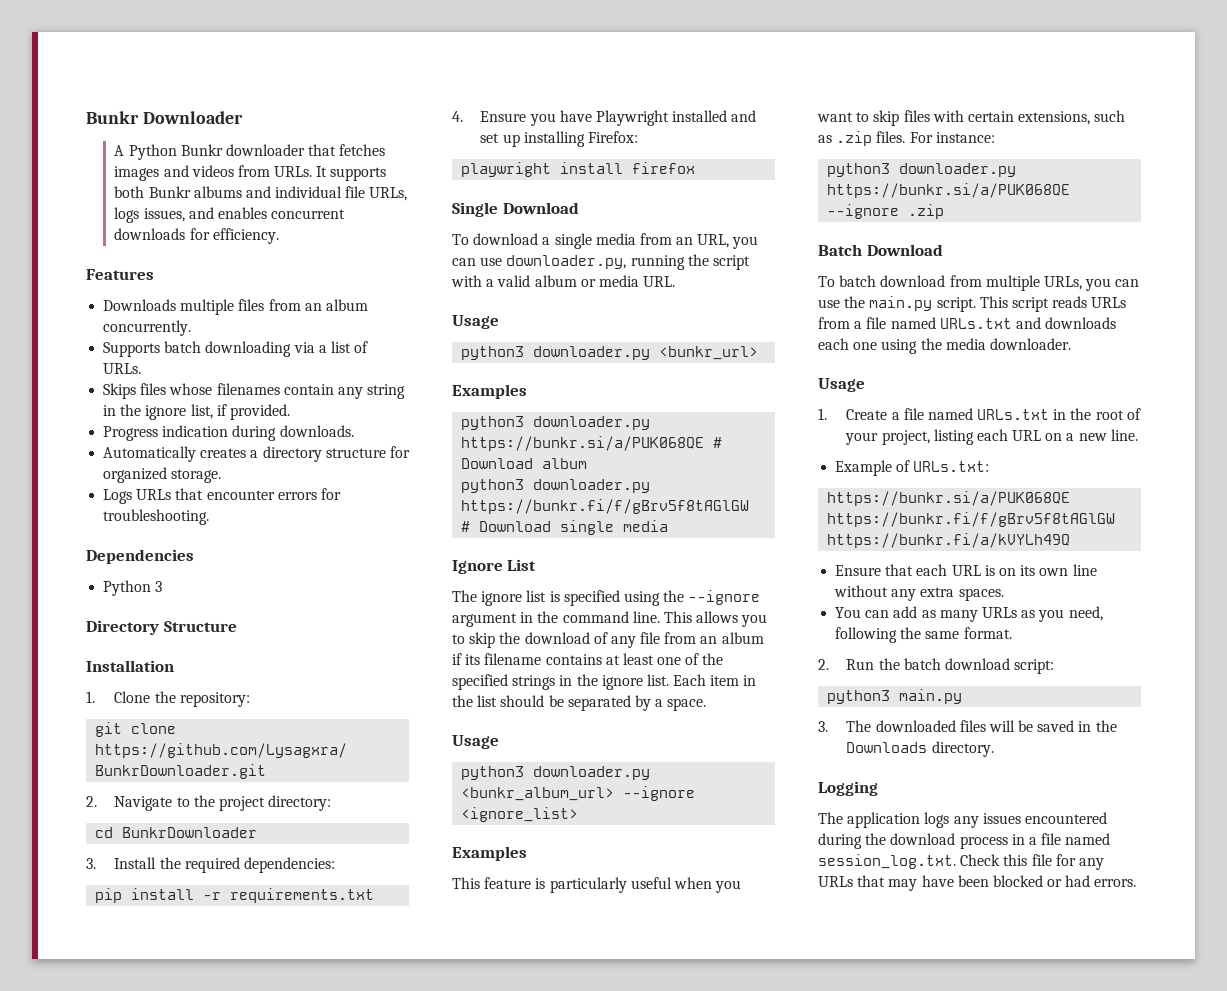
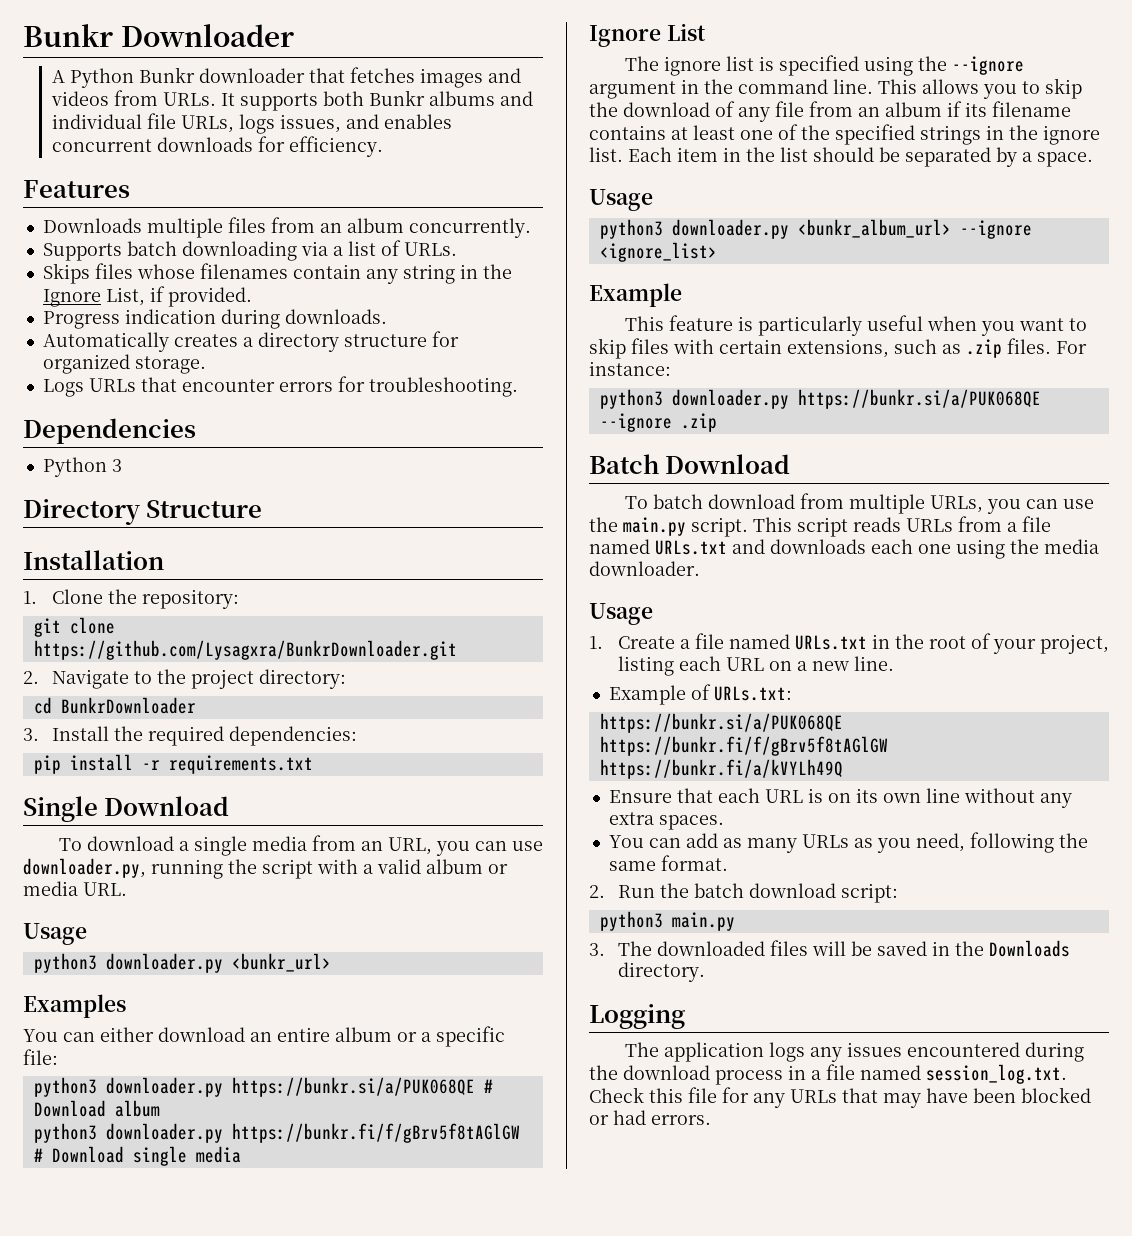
[145,404,213,420] ignore list, -> [42,287,145,307] Ignore List,
[452,110,757,126] [480,131,638,147] [461,162,696,177] // 4. Ensure you have Playwright installed and set up installing Firefox: // playwright install firefox -> (313, 764) none
(527, 391) none -> [23,1026,505,1047] [23,1049,58,1065] // You can either download an entire album or a specific file:
[452,846,527,861] Examples -> [589,283,682,307] Example

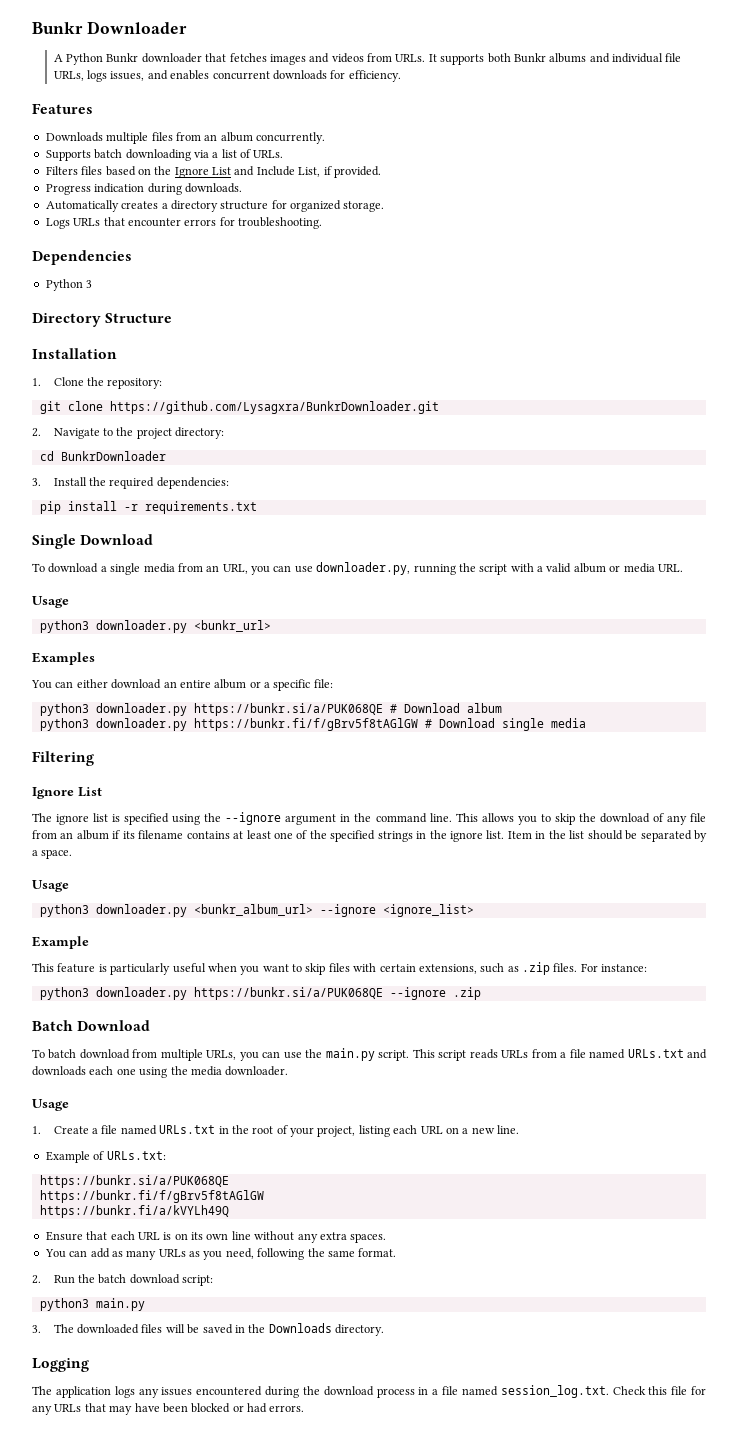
[42,263,512,284] [42,289,101,307] Skips files whose filenames contain any string in the Ignore -> [45,166,295,178] Filters files based on the Ignore List and Include
(241, 1154) none -> [32,751,94,766] // Filtering
[628,147,718,162] Each item -> [507,831,532,839] Item

